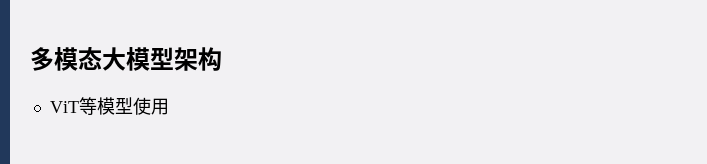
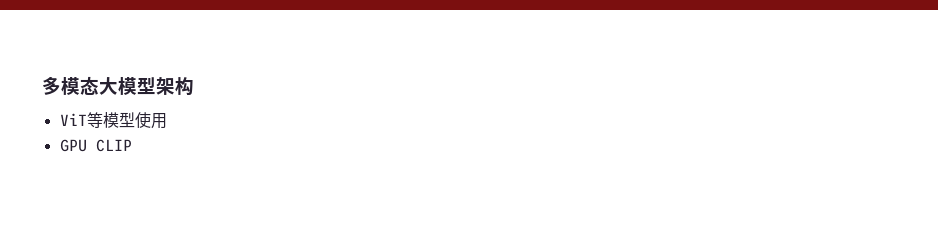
(169, 106) none -> [59,139,132,152] // GPU CLIP

